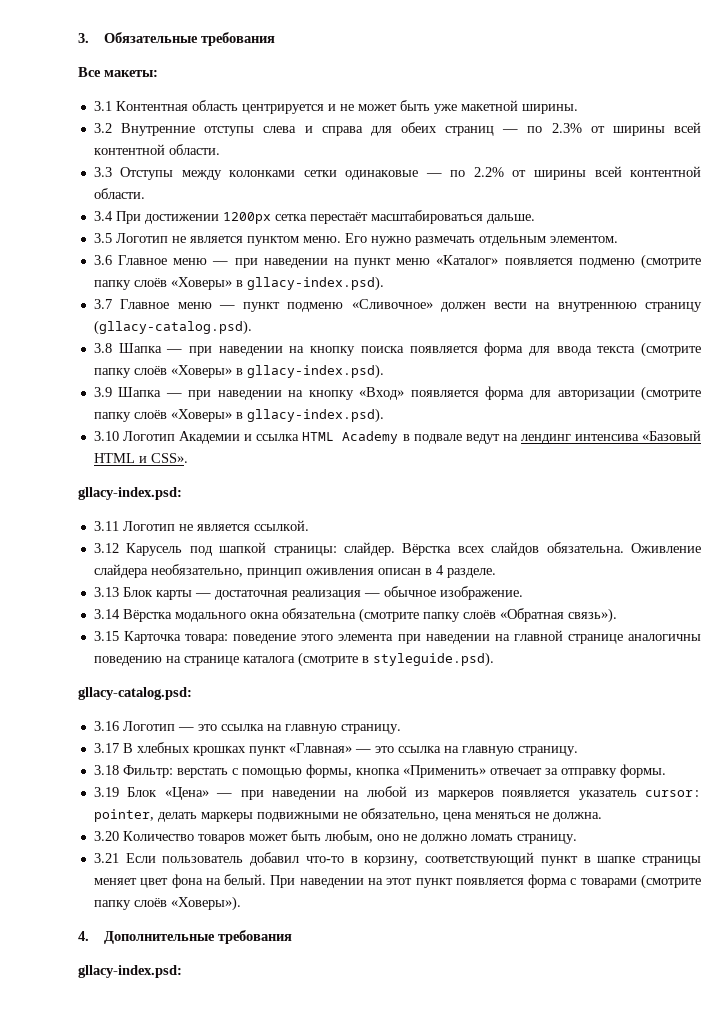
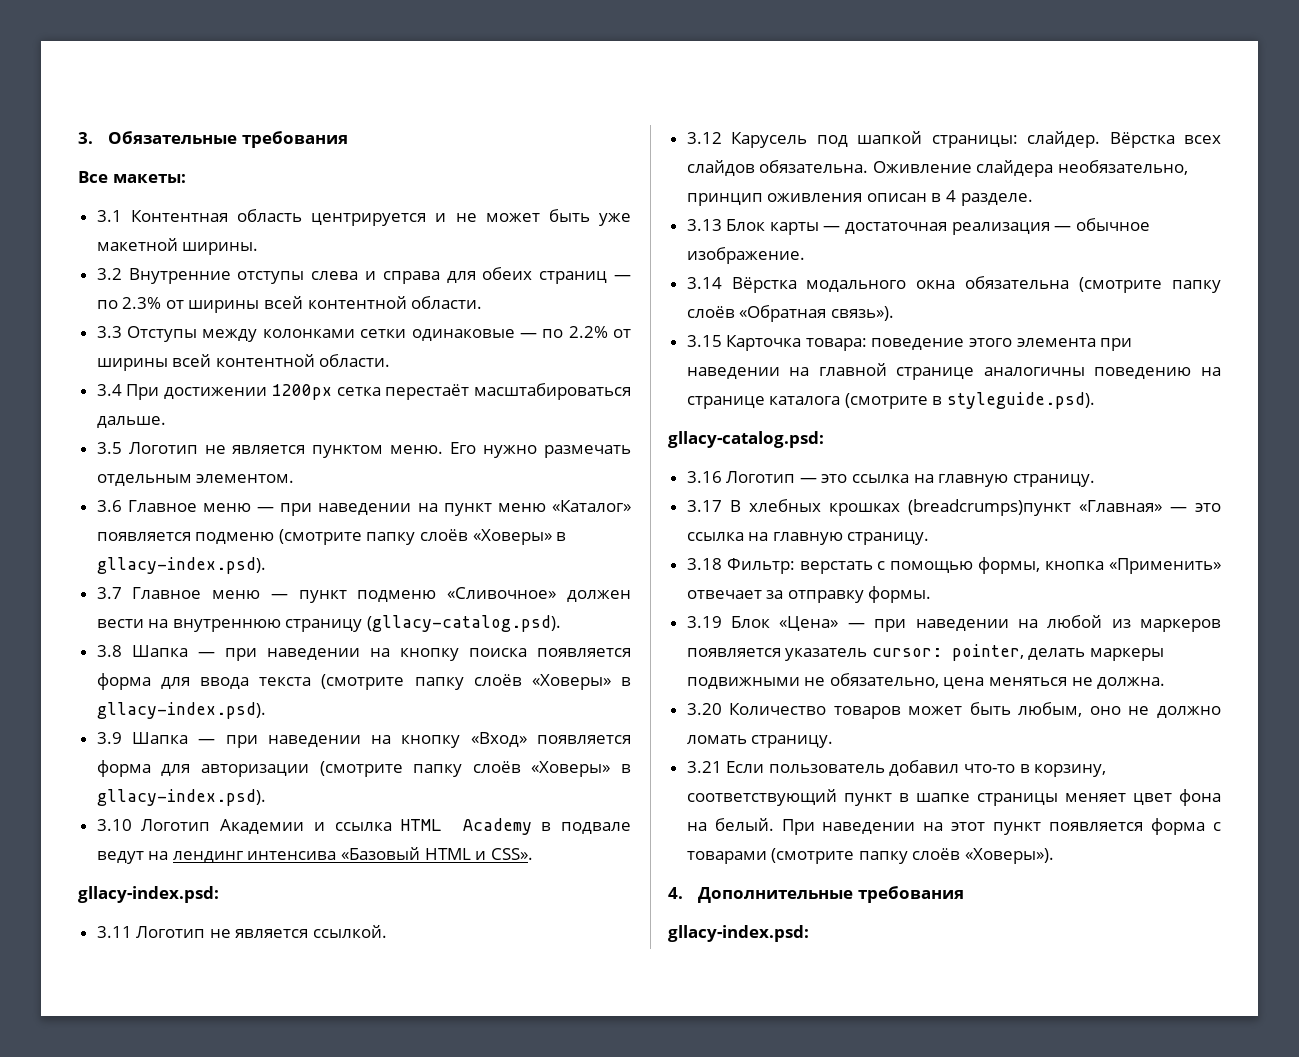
[248,746,286,756] пункт -> [907,499,1071,516] (breadcrumps)пункт

